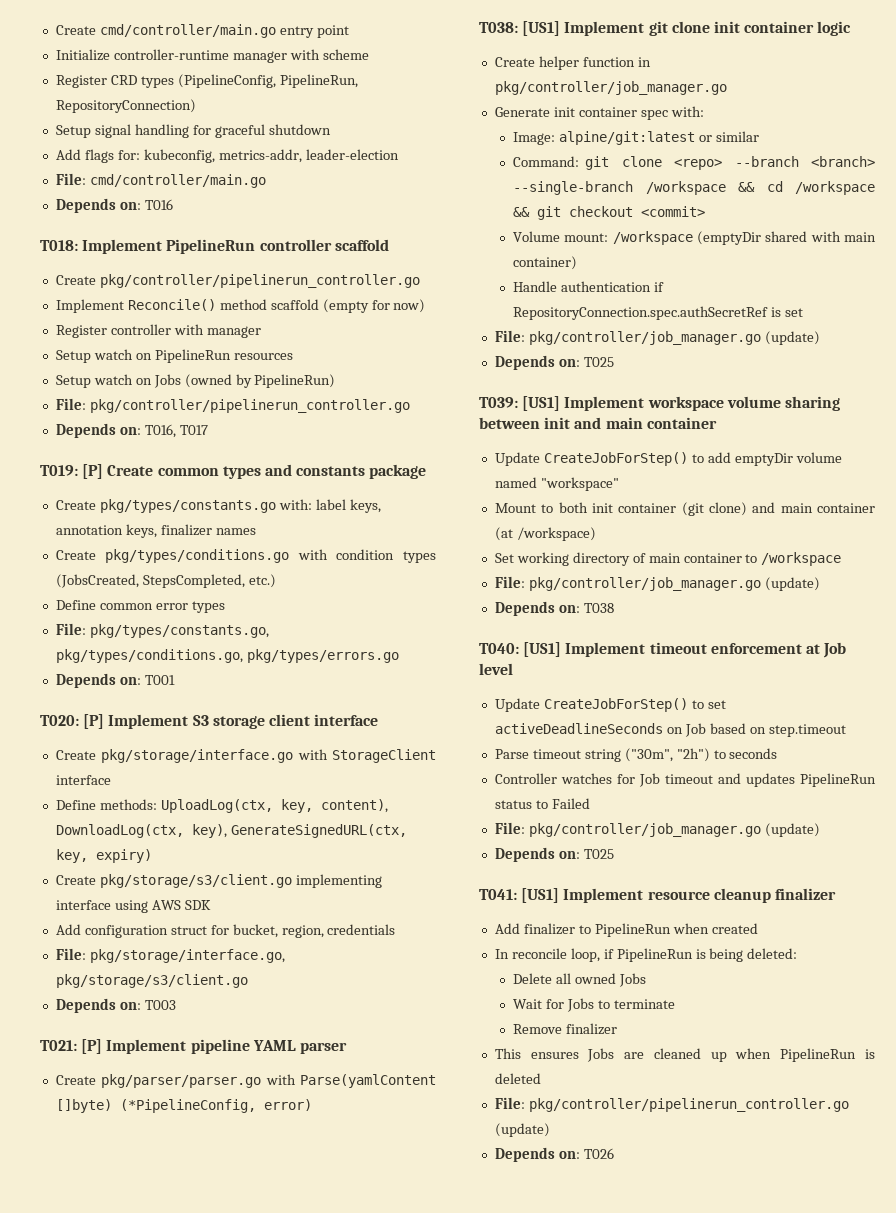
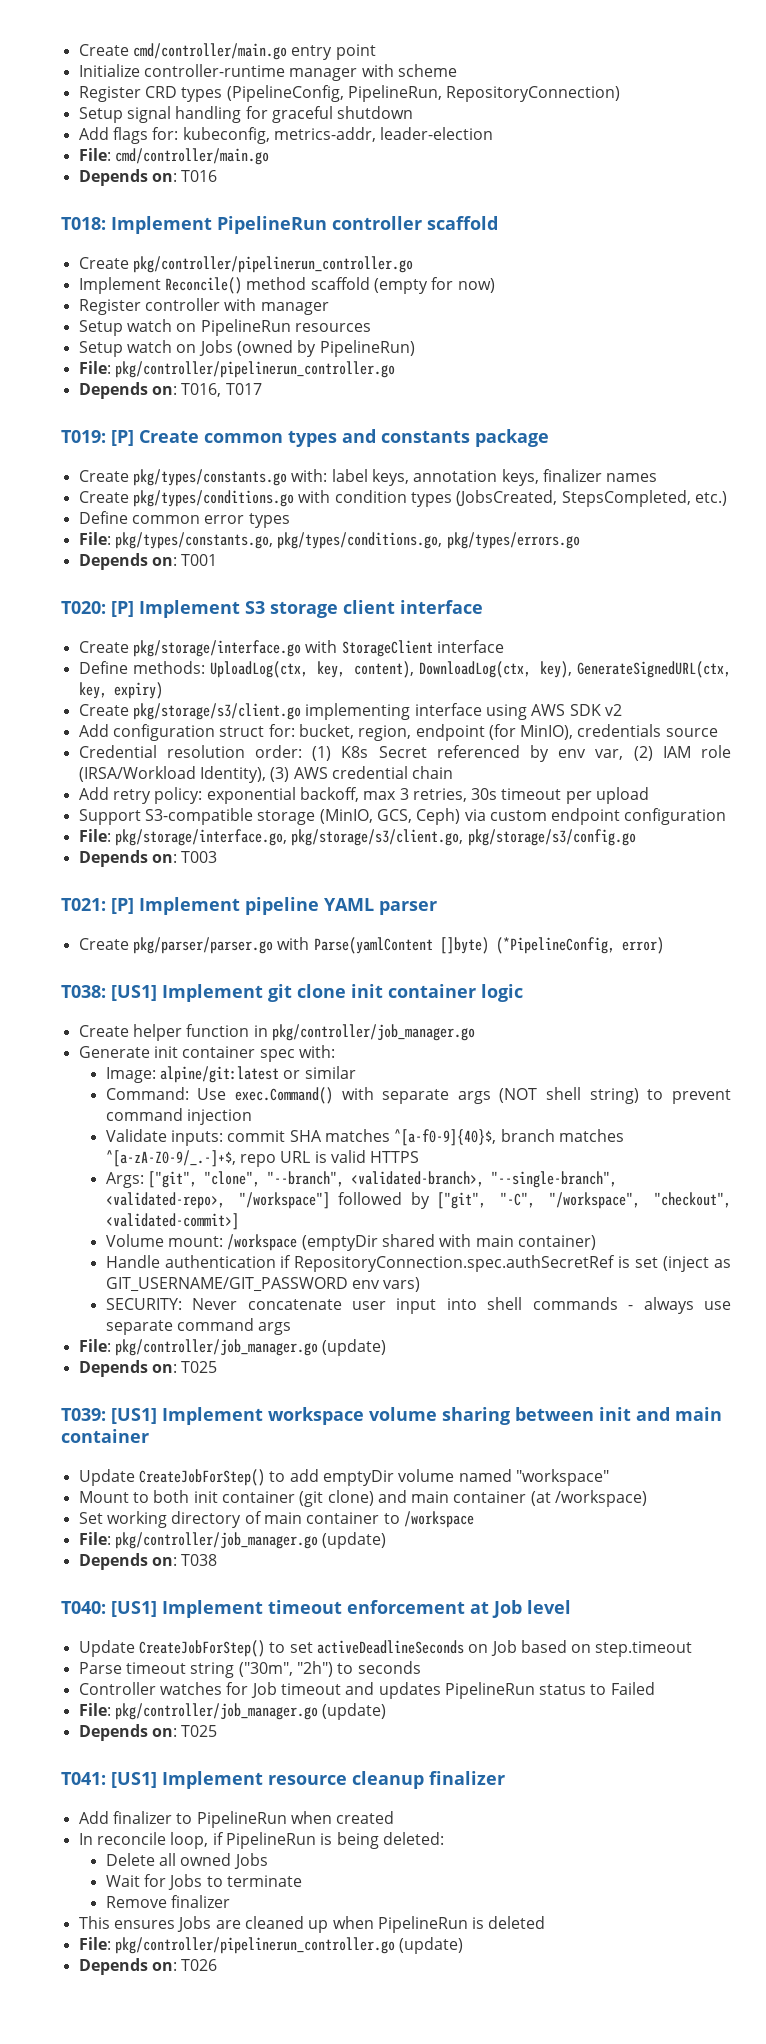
(211, 905) none -> [604,704,622,716] v2
[210,925,229,935] for -> [268,724,295,737] for:
[327,924,396,935] credentials -> [415,724,718,741] [78,745,731,762] [78,766,454,783] [78,787,650,804] [78,808,727,825] endpoint (for MinIO), credentials source // Credential resolution order: (1) K8s Secret referenced by env var, (2) IAM role (IRSA/Workload Identity), (3) AWS credential chain // Add retry policy: exponential backoff, max 3 retries, 30s timeout per upload // Support S3-compatible storage (MinIO, GCS, Ceph) via custom endpoint configuration
[55,974,248,988] pkg/storage/s3/client.go -> [291,829,636,846] pkg/storage/s3/client.go, pkg/storage/s3/config.go
[585,156,875,170] [513,181,875,195] [513,206,706,220] git clone <repo> --branch <branch> --single-branch /workspace && cd /workspace && git checkout <commit> -> [197,1087,731,1104] [105,1108,252,1125] [105,1129,624,1146] [105,1150,420,1167] [105,1171,617,1188] [105,1192,731,1209] [105,1213,239,1230] Use exec.Command() with separate args (NOT shell string) to prevent command injection // Validate inputs: commit SHA matches ^[a-f0-9]{40}$, branch matches ^[a-zA-Z0-9/_.-]+$, repo URL is valid HTTPS // Args: ["git", "clone", "--branch", <validated-branch>, "--single-branch", <validated-repo>, "/workspace"] followed by ["git", "-C", "/workspace", "checkout", <validated-commit>]
(803, 312) none -> [663,1256,731,1272] [105,1277,421,1292] [105,1297,731,1314] [105,1318,292,1335] (inject as GIT_USERNAME/GIT_PASSWORD env vars) // SECURITY: Never concatenate user input into shell commands - always use separate command args

